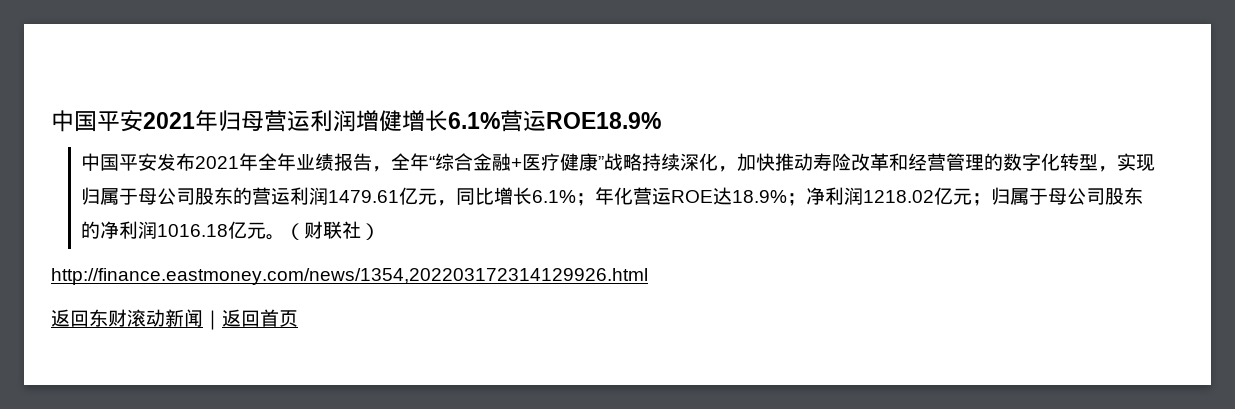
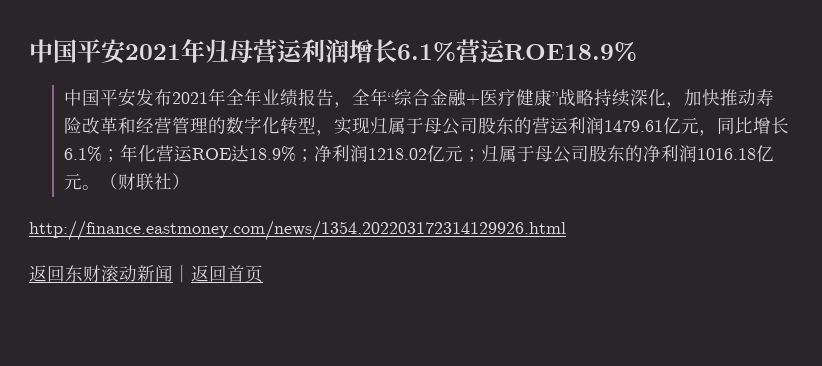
[379,110,425,132] 健增 -> (373, 51) none

